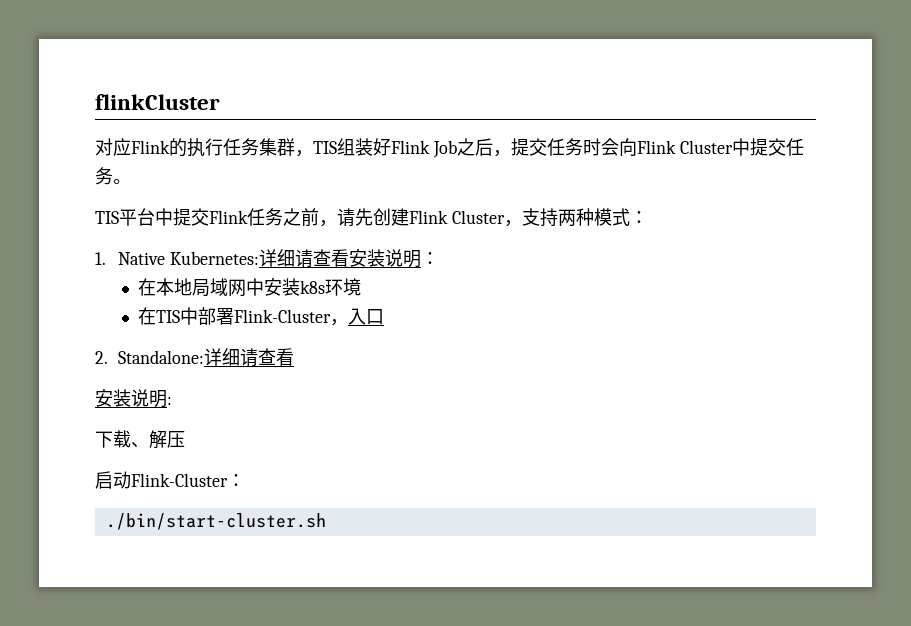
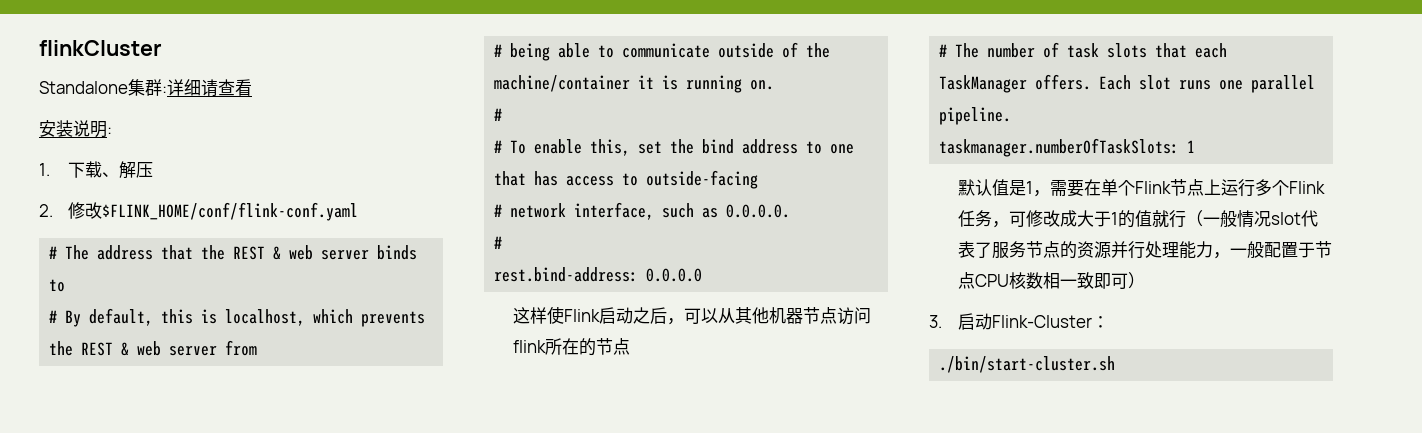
[95,138,804,158] [95,167,131,185] [95,208,648,227] [95,249,439,268] [137,278,361,297] [137,307,384,326] [95,350,204,364] 对应Flink的执行任务集群，TIS组装好Flink Job之后，提交任务时会向Flink Cluster中提交任务。 // TIS平台中提交Flink任务之前，请先创建Flink Cluster，支持两种模式： // 1. Native Kubernetes:详细请查看安装说明： // 在本地局域网中安装k8s环境 // 在TIS中部署Flink-Cluster，入口 // 2. Standalone: -> [39,79,167,96] Standalone集群:
(172, 400) none -> [39,163,50,176] 1.
(185, 439) none -> [39,202,358,221] [49,245,418,260] [49,279,66,292] [49,308,426,327] [49,340,258,356] [494,42,831,61] [494,75,775,93] [494,108,503,121] [494,139,855,156] [494,170,759,189] [494,202,791,220] [494,236,503,249] [494,267,703,282] [512,306,871,325] [512,338,630,356] [939,42,1228,58] [939,74,1316,93] [939,107,1012,125] [939,138,1196,157] [957,179,1325,197] [957,210,1318,228] [957,241,1332,259] [957,272,1145,289] [929,315,942,328] 2.修改$FLINK_HOME/conf/flink-conf.yaml // # The address that the REST & web server binds to // # By default, this is localhost, which prevents the REST & web server from // # being able to communicate outside of the machine/container it is running on. // # // # To enable this, set the bind address to one that has access to outside-facing // # network interface, such as 0.0.0.0. // # // rest.bind-address: 0.0.0.0 // 这样使Flink启动之后，可以从其他机器节点访问flink所在的节点 // # The number of task slots that each TaskManager offers. Each slot runs one parallel pipeline. // taskmanager.numberOfTaskSlots: 1 // 默认值是1，需要在单个Flink节点上运行多个Flink任务，可修改成大于1的值就行（一般情况slot代表了服务节点的资源并行处理能力，一般配置于节点CPU核数相一致即可） // 3.

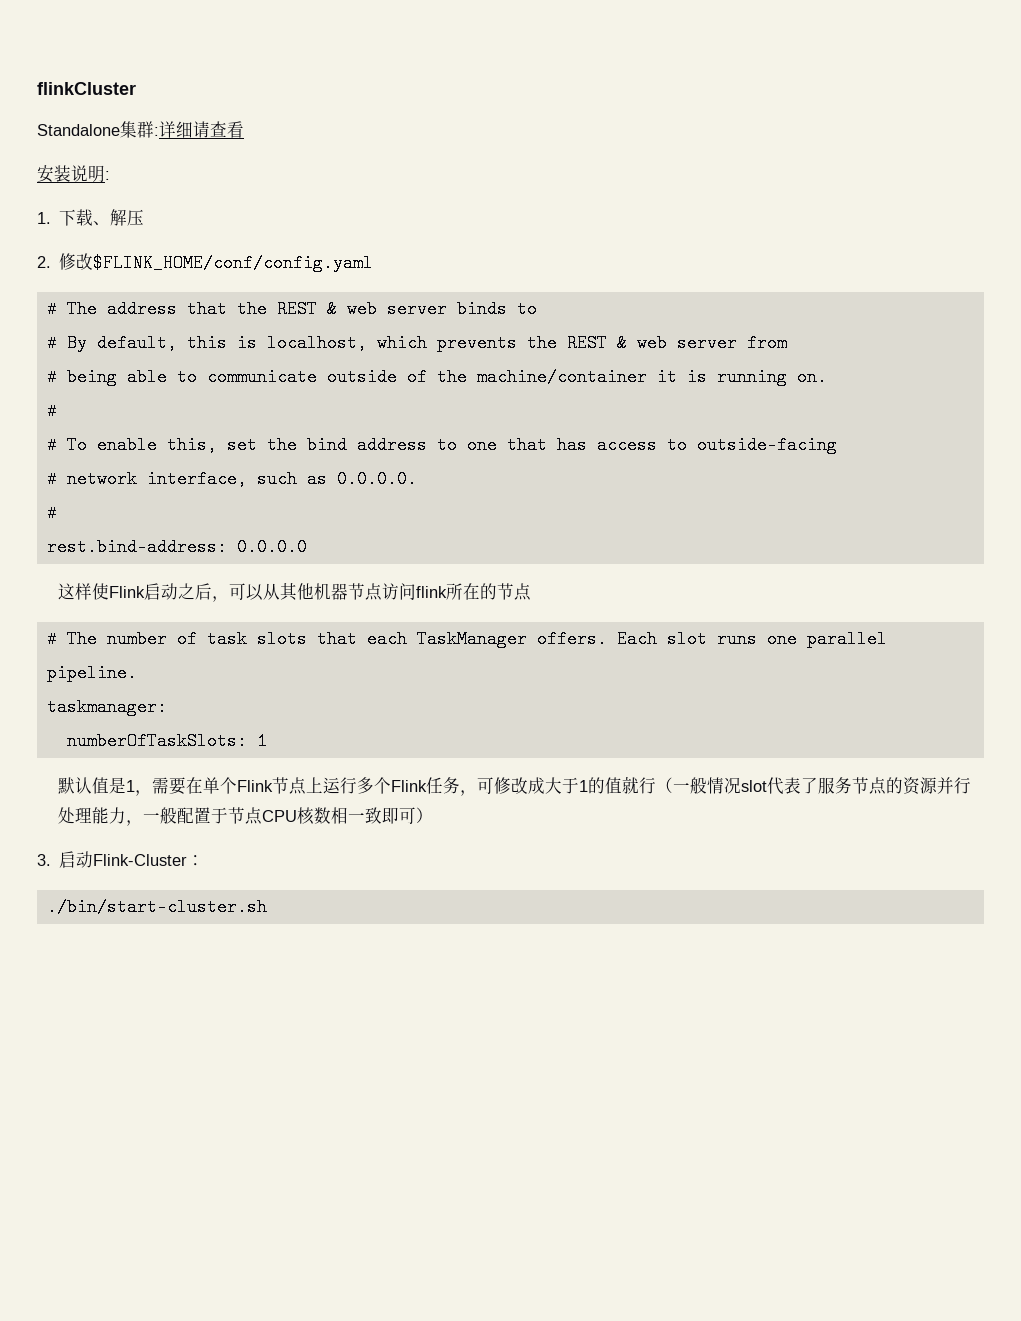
[101,202,358,221] $FLINK_HOME/conf/flink-conf.yaml -> [93,254,374,272] $FLINK_HOME/conf/config.yaml
[939,138,1180,157] taskmanager.numberOfTaskSlots: -> [46,698,167,716] [66,732,247,750] taskmanager: // numberOfTaskSlots:

